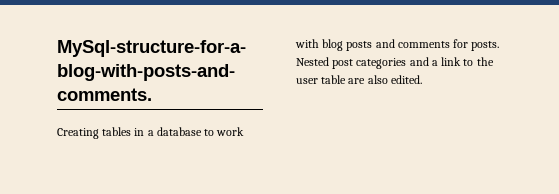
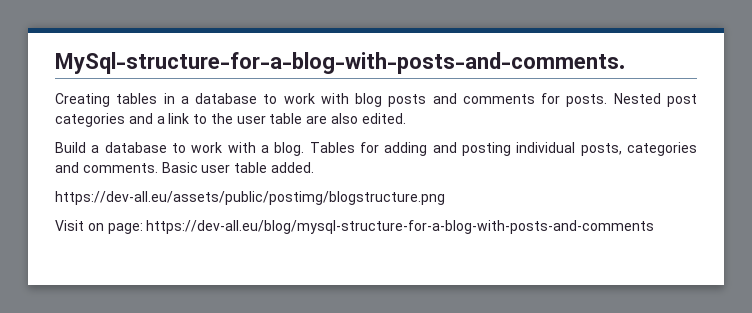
(422, 79) none -> [55,142,697,156] [55,162,314,173] [55,191,445,205] [55,220,655,234] // Build a database to work with a blog. Tables for adding and posting individual posts, categories and comments. Basic user table added. // https://dev-all.eu/assets/public/postimg/blogstructure.png // Visit on page: https://dev-all.eu/blog/mysql-structure-for-a-blog-with-posts-and-comments

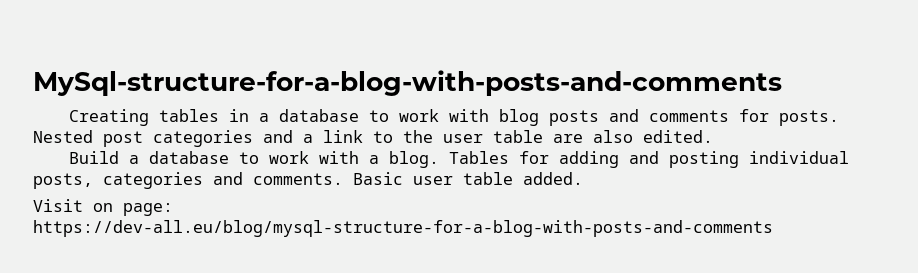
[55,52,625,74] MySql-structure-for-a-blog-with-posts-and-comments. -> [33,70,782,96] MySql-structure-for-a-blog-with-posts-and-comments
[55,191,445,205] // https://dev-all.eu/assets/public/postimg/blogstructure.png -> (583, 178) none

